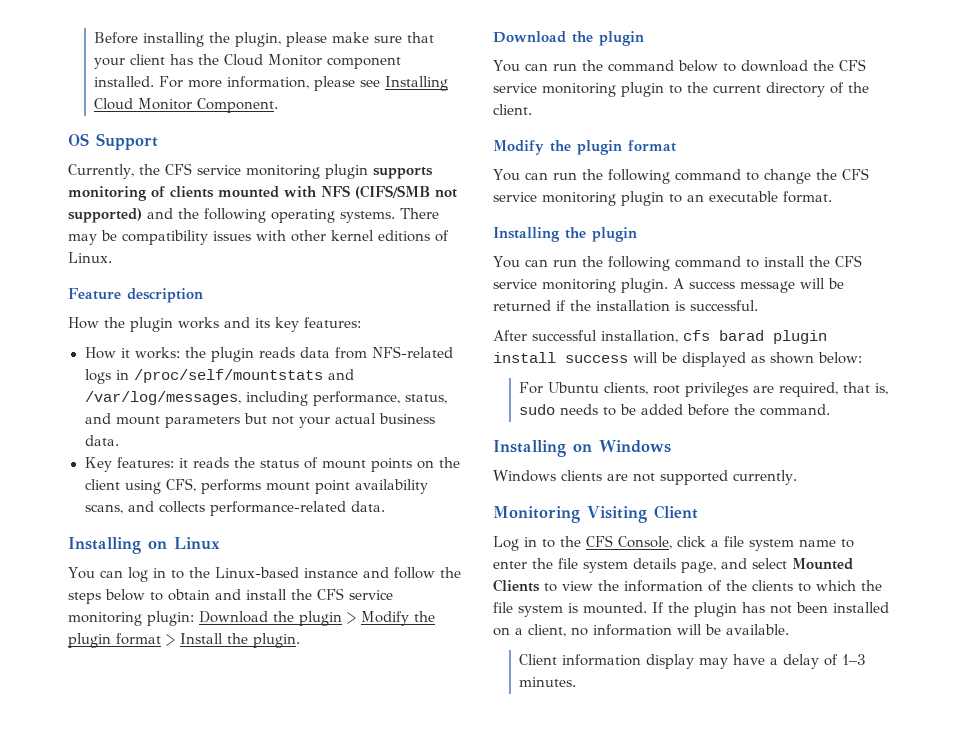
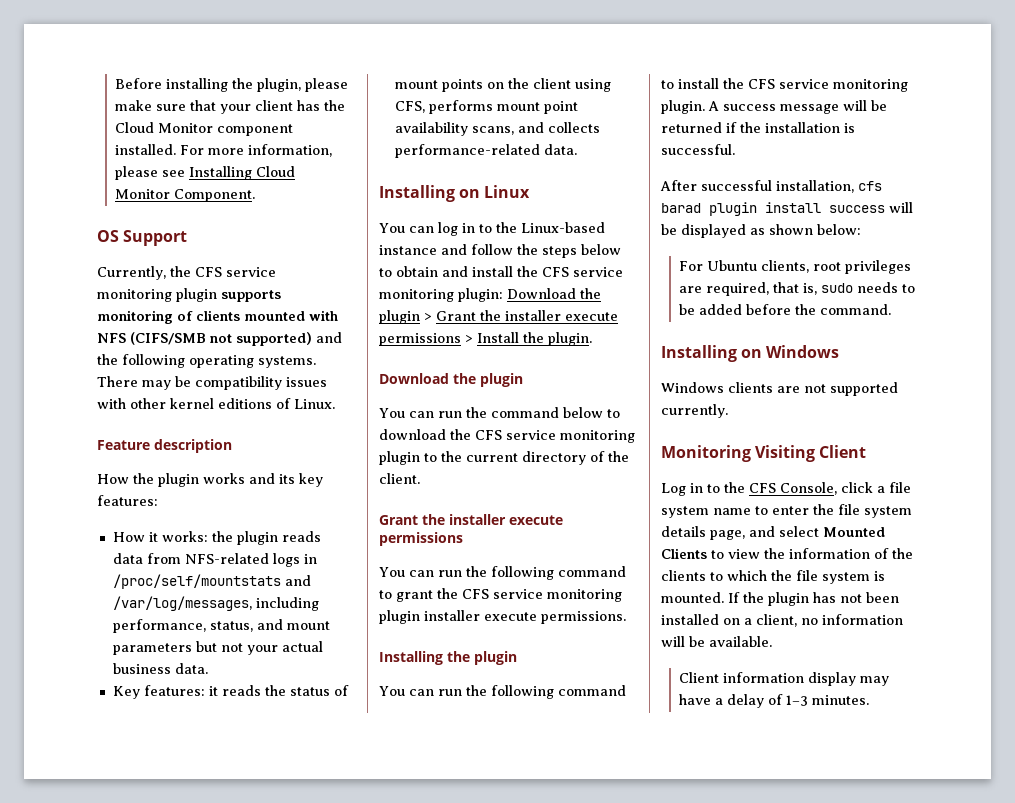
[361,611,435,626] [68,633,161,648] Modify the plugin format -> [436,310,618,321] [379,333,461,346] Grant the installer execute permissions
[493,140,676,155] [493,168,869,184] [493,191,832,206] Modify the plugin format // You can run the following command to change the CFS service monitoring plugin to an executable format. -> [379,514,563,525] [379,532,463,546] [379,566,626,580] [379,588,622,602] [379,610,626,624] Grant the installer execute permissions // You can run the following command to grant the CFS service monitoring plugin installer execute permissions.

